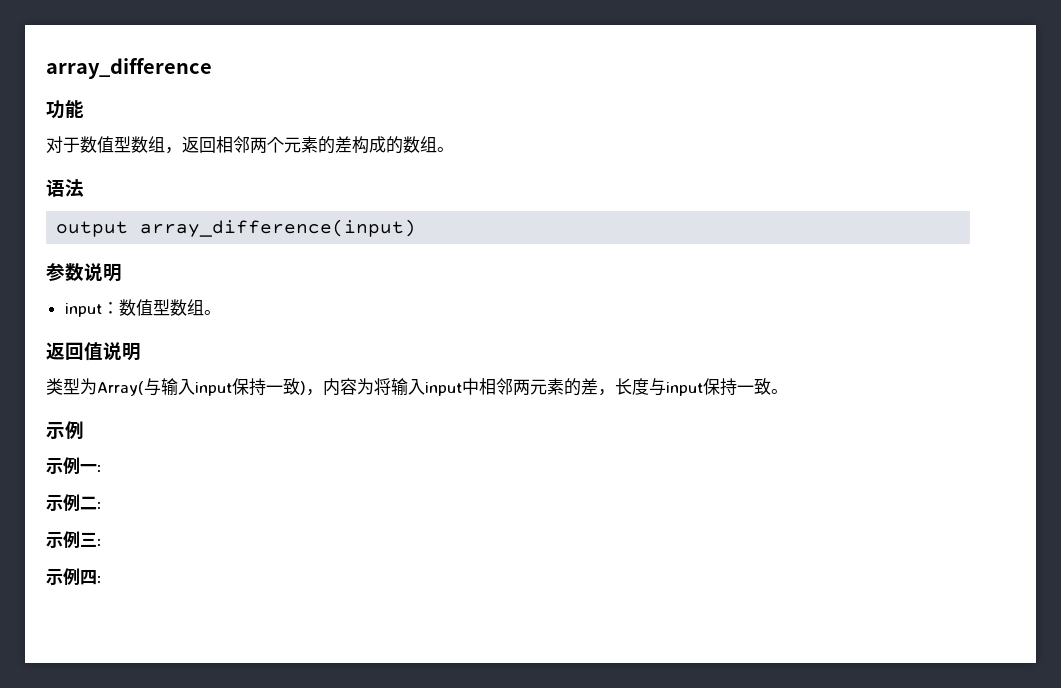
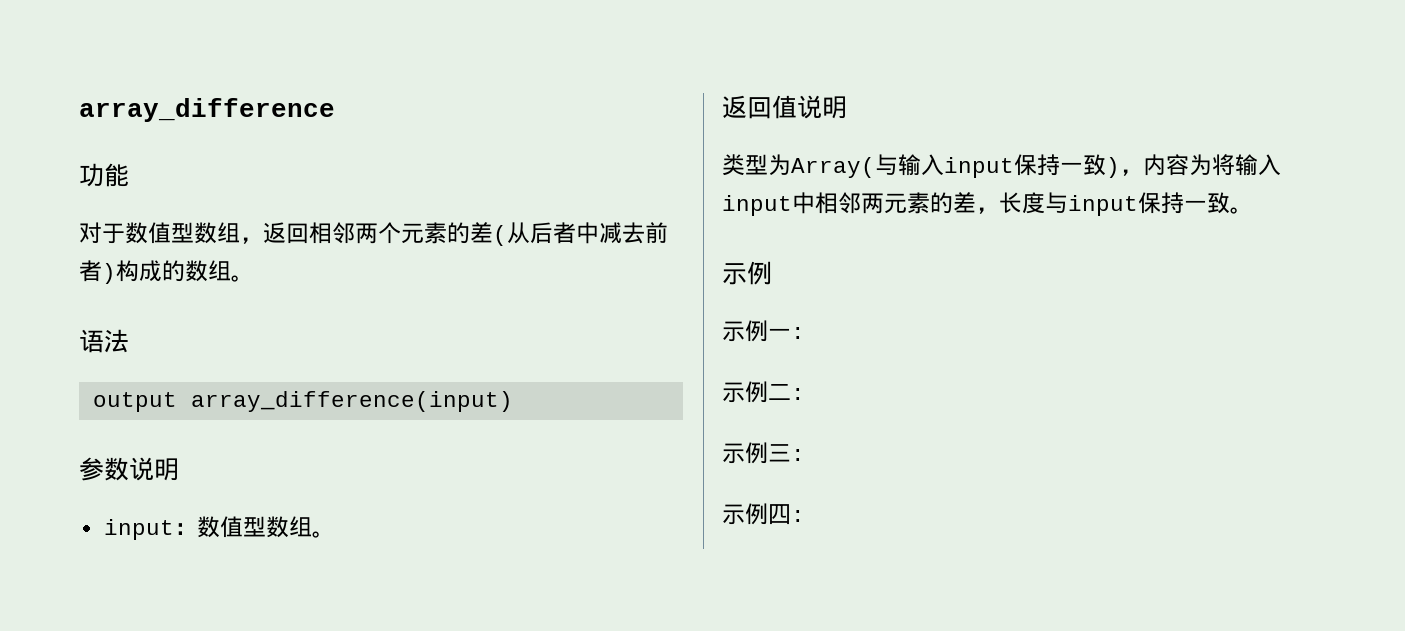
(352, 144) none -> [493,222,668,246] [79,260,116,284] (从后者中减去前者)

